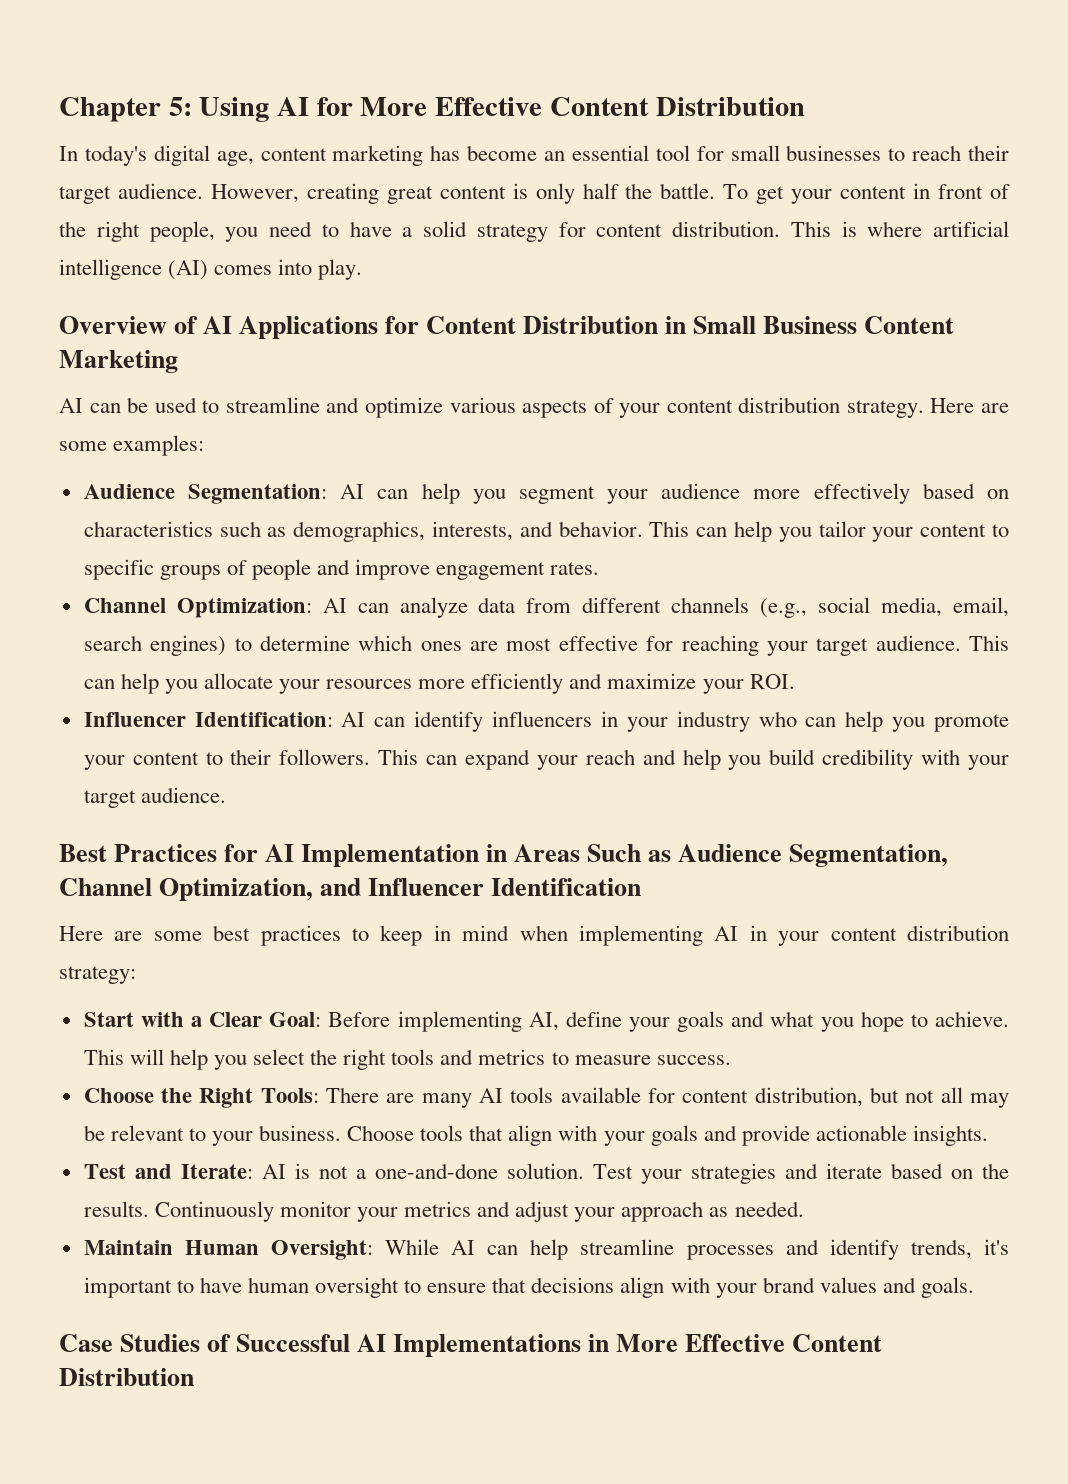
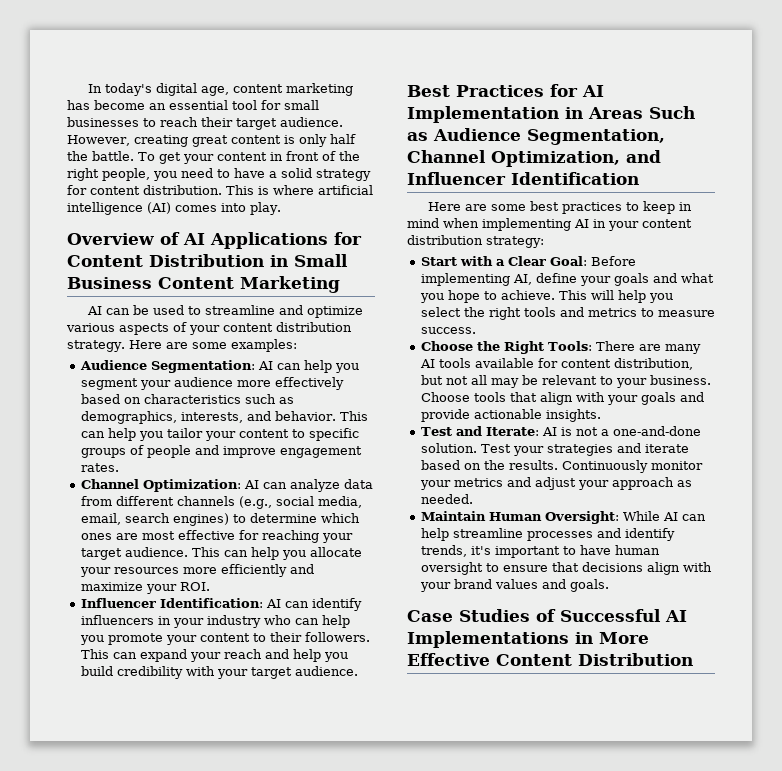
[59,97,805,122] Chapter 5: Using AI for More Effective Content Distribution // -> (87, 88) none

